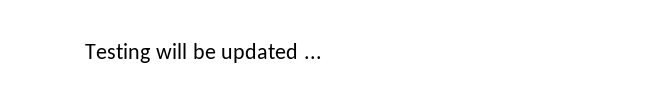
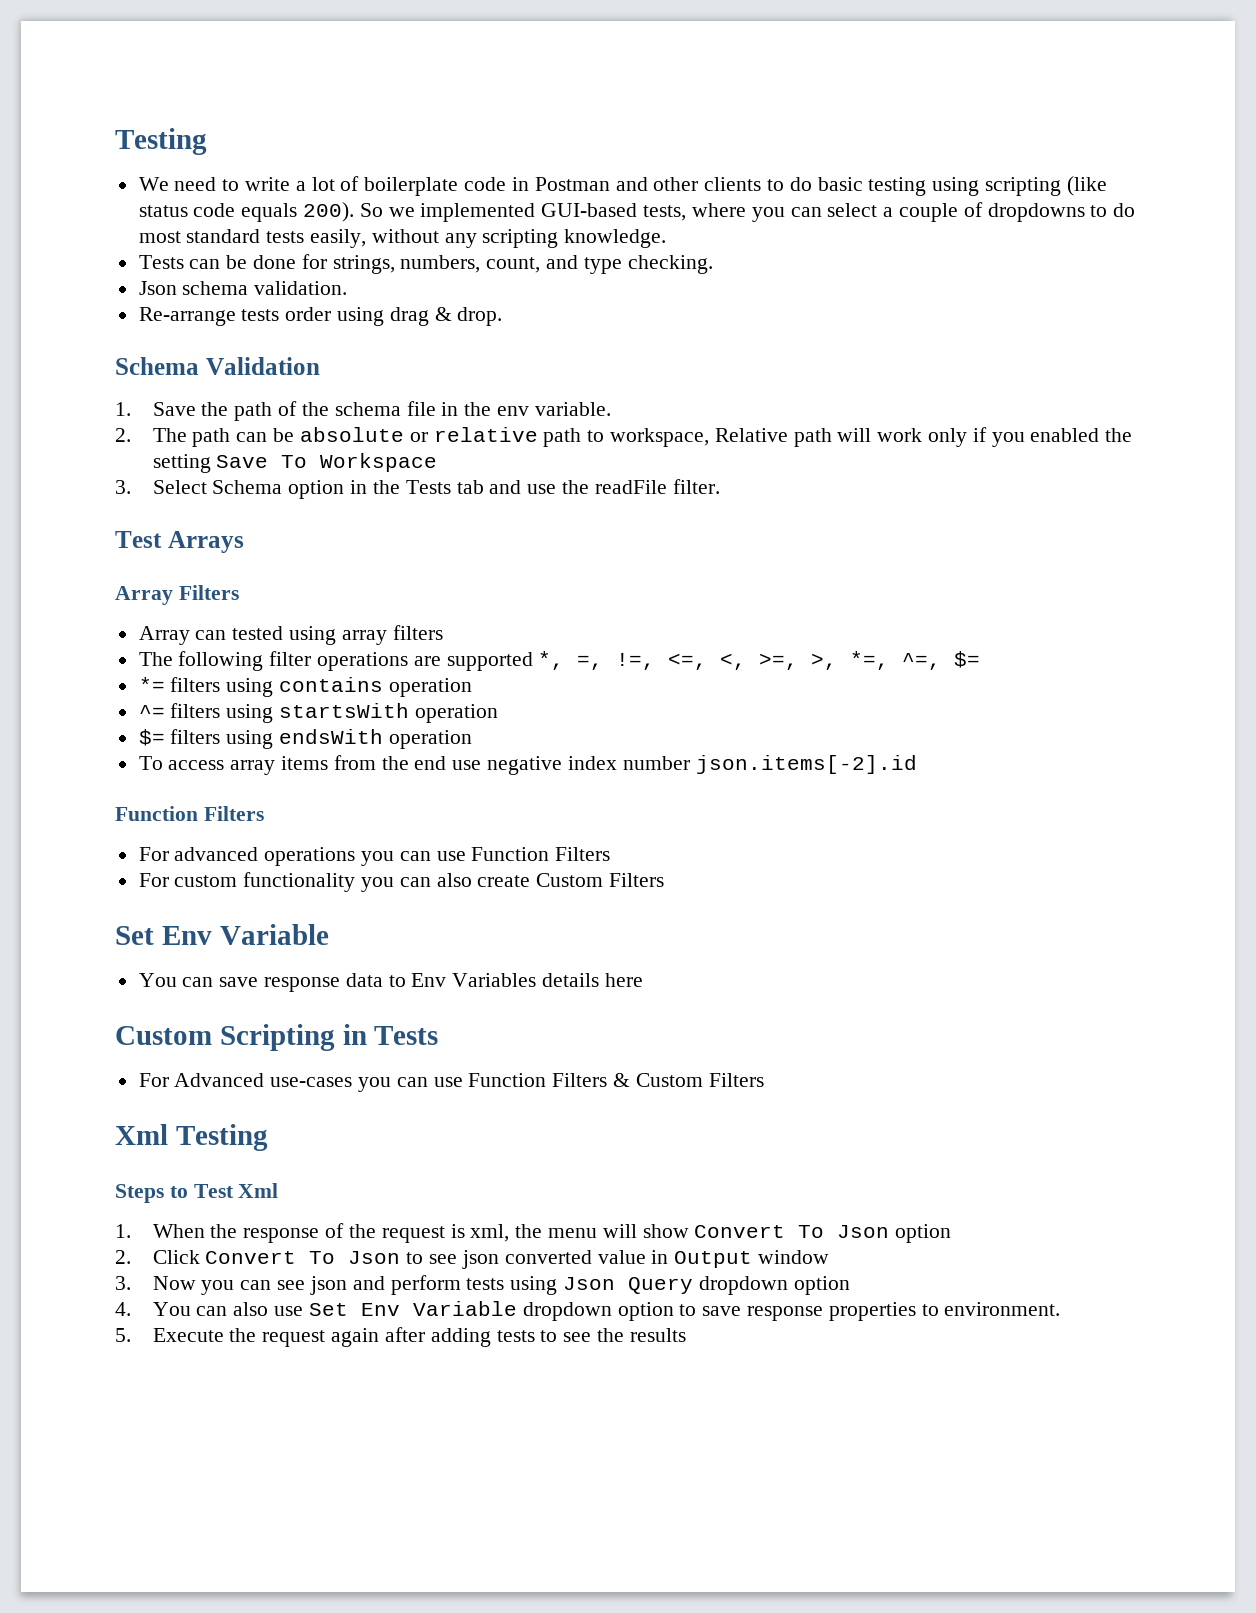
[85,43,323,63] Testing will be updated ... -> [115,128,207,155] [138,176,1107,196] [138,202,1136,222] [138,229,667,248] [138,254,713,274] [138,281,348,295] [138,307,503,326] [115,357,320,375] [115,401,611,421] [115,427,1133,447] [152,453,438,473] [115,479,720,499] [115,531,244,553] [115,585,239,605] [138,625,443,645] [138,651,981,671] [138,677,472,697] [138,703,498,723] [138,729,472,749] [138,755,917,775] [115,806,264,821] [138,847,611,866] [138,872,665,892] [115,924,329,945] [138,973,643,992] [115,1024,439,1051] [138,1073,764,1092] [115,1124,268,1151] [115,1183,279,1203] [115,1223,952,1243] [115,1250,829,1269] [115,1275,850,1295] [115,1301,1061,1321] [115,1327,686,1347] Testing // We need to write a lot of boilerplate code in Postman and other clients to do basic testing using scripting (like status code equals 200). So we implemented GUI-based tests, where you can select a couple of dropdowns to do most standard tests easily, without any scripting knowledge. // Tests can be done for strings, numbers, count, and type checking. // Json schema validation. // Re-arrange tests order using drag & drop. // Schema Validation // 1. Save the path of the schema file in the env variable. // 2. The path can be absolute or relative path to workspace, Relative path will work only if you enabled the setting Save To Workspace // 3. Select Schema option in the Tests tab and use the readFile filter. // Test Arrays // Array Filters // Array can tested using array filters // The following filter operations are supported *, =, !=, <=, <, >=, >, *=, ^=, $= // *= filters using contains operation // ^= filters using startsWith operation // $= filters using endsWith operation // To access array items from the end use negative index number json.items[-2].id // Function Filters // For advanced operations you can use Function Filters // For custom functionality you can also create Custom Filters // Set Env Variable // You can save response data to Env Variables details here // Custom Scripting in Tests // For Advanced use-cases you can use Function Filters & Custom Filters // Xml Testing // Steps to Test Xml // 1. When the response of the request is xml, the menu will show Convert To Json option // 2. Click Convert To Json to see json converted value in Output window // 3. Now you can see json and perform tests using Json Query dropdown option // 4. You can also use Set Env Variable dropdown option to save response properties to environment. // 5. Execute the request again after adding tests to see the results

